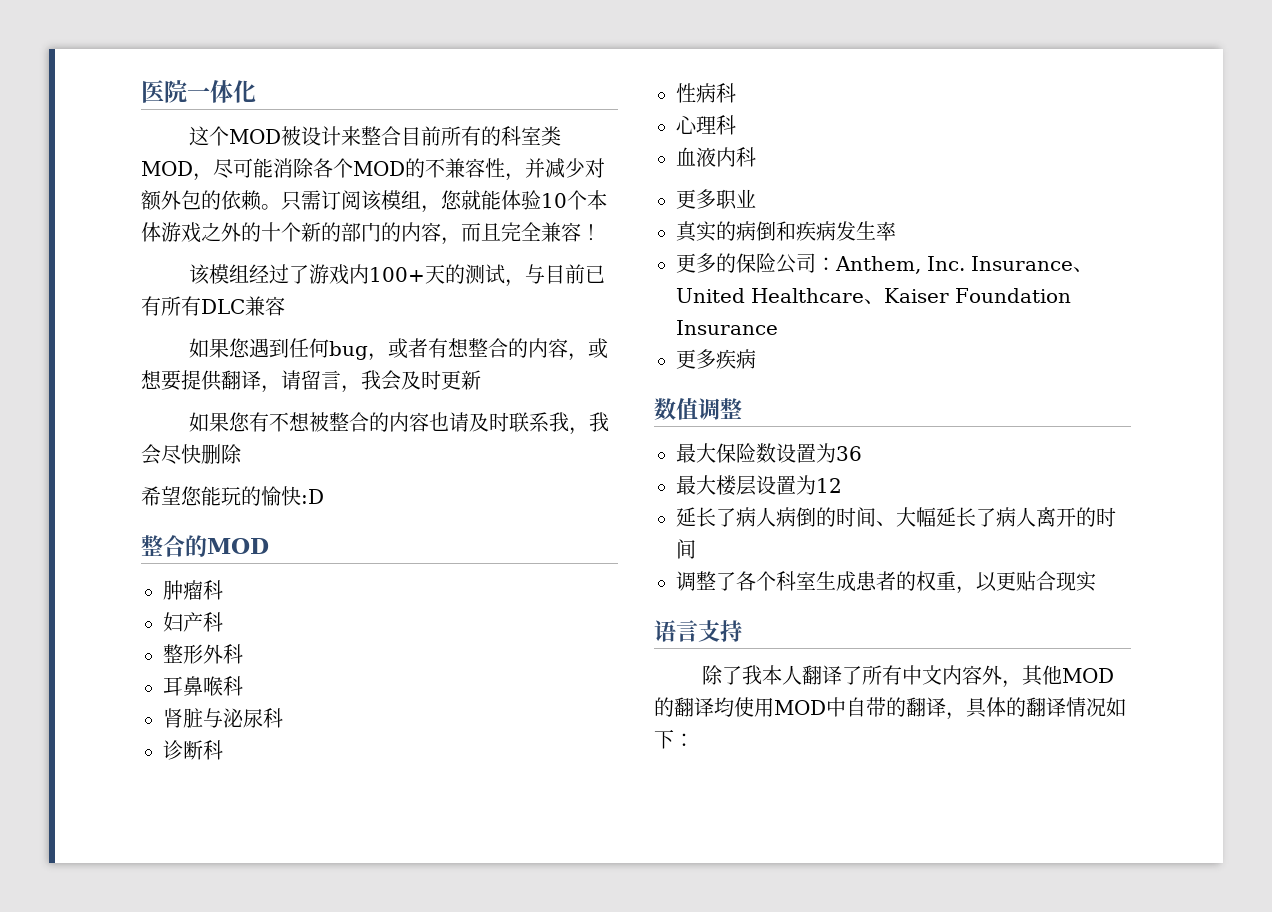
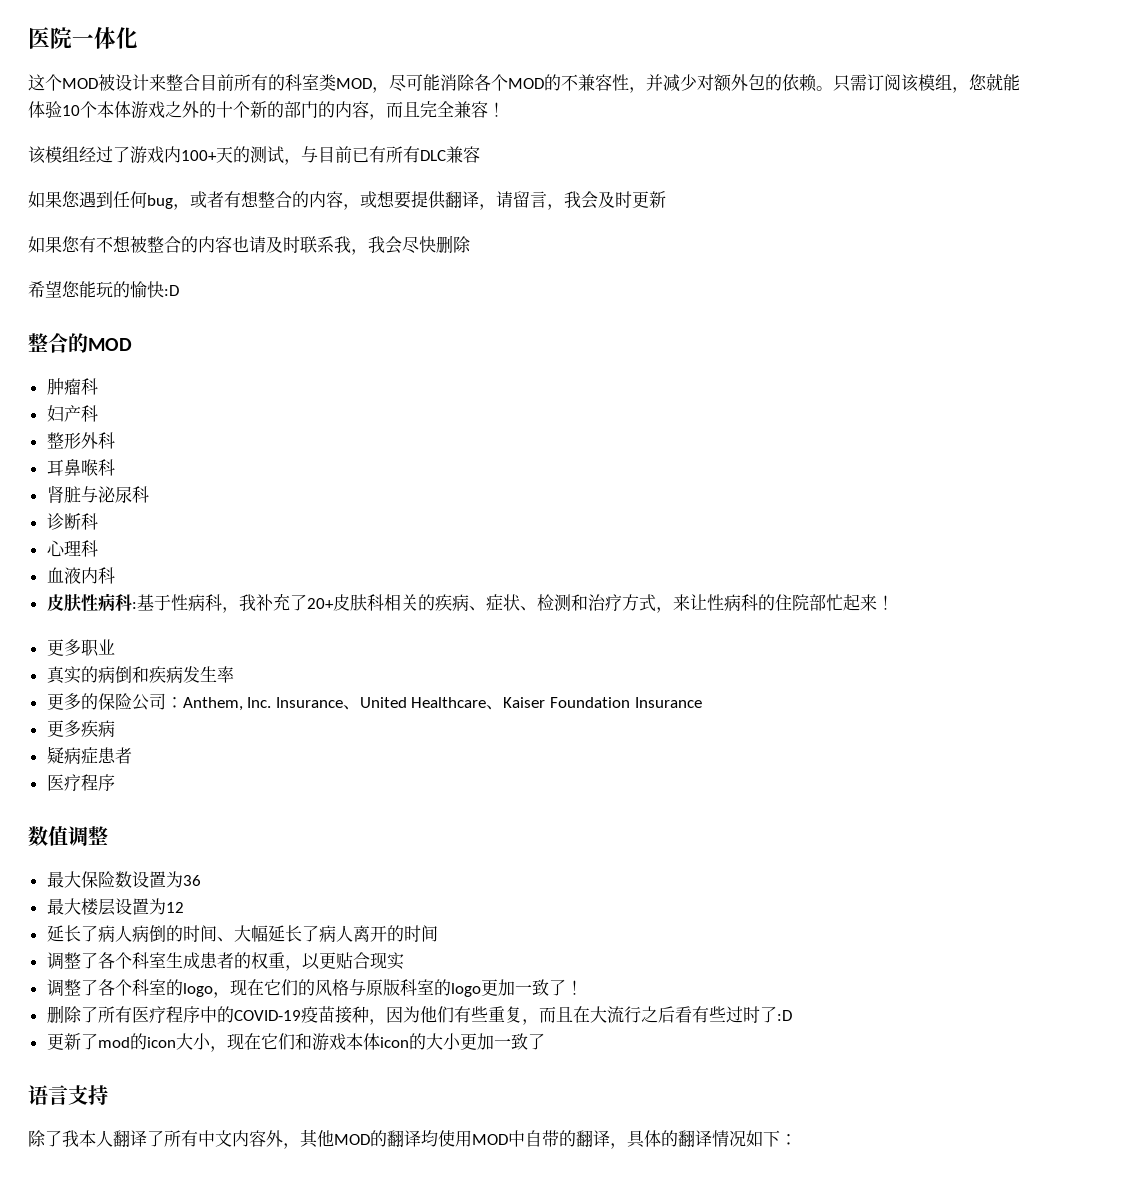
[676,83,736,103] // 性病科 -> (98, 521) none
(756, 157) none -> [46,593,894,613] // 皮肤性病科:基于性病科，我补充了20+皮肤科相关的疾病、症状、检测和治疗方式，来让性病科的住院部忙起来！
(756, 359) none -> [46,746,132,765] [46,774,115,791] // 疑病症患者 // 医疗程序
(1096, 581) none -> [46,979,583,998] [46,1005,792,1025] [46,1033,545,1052] // 调整了各个科室的logo，现在它们的风格与原版科室的logo更加一致了！ // 删除了所有医疗程序中的COVID-19疫苗接种，因为他们有些重复，而且在大流行之后看有些过时了:D // 更新了mod的icon大小，现在它们和游戏本体icon的大小更加一致了

